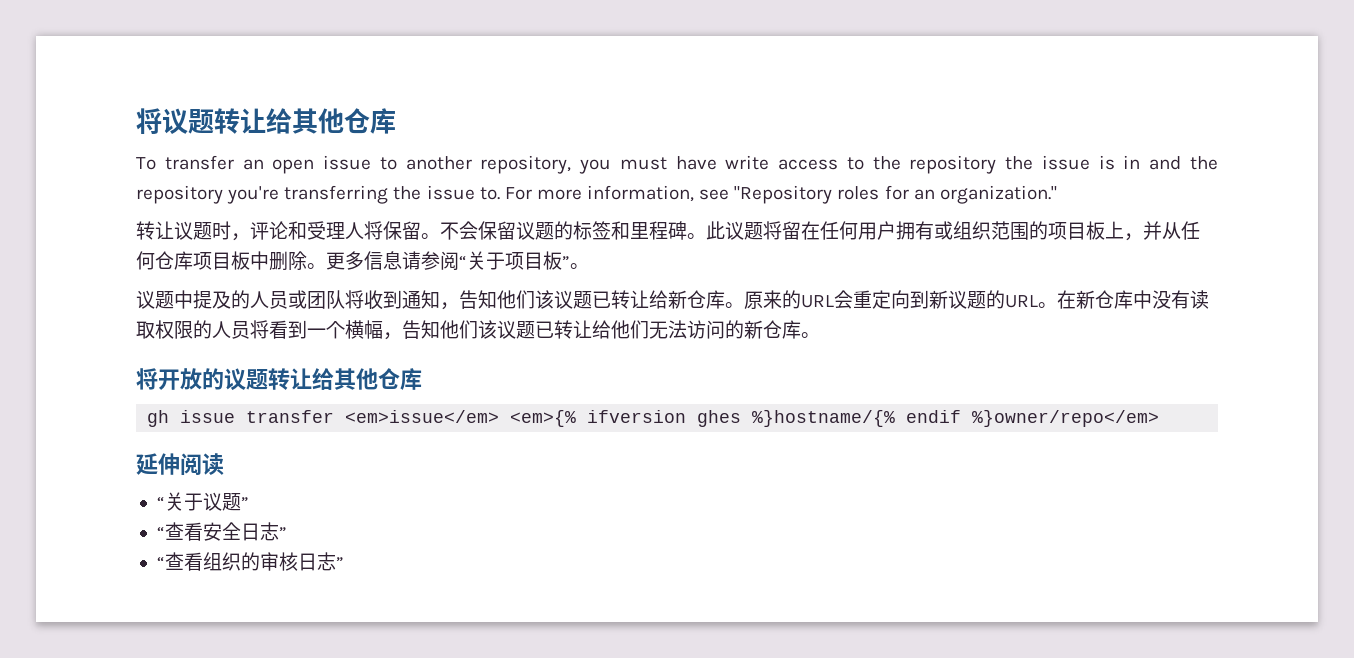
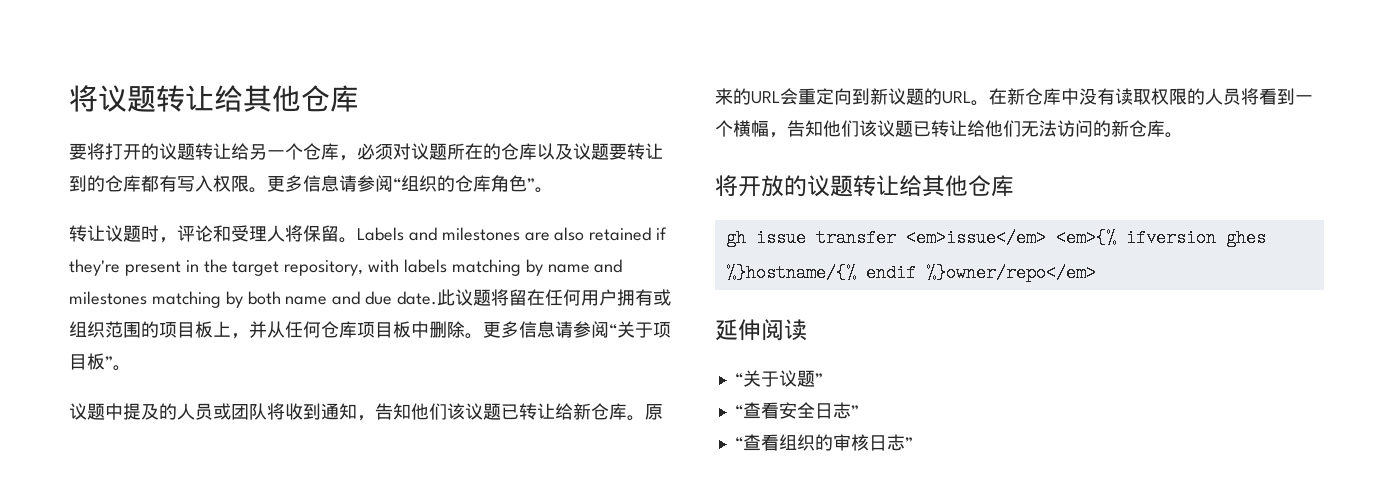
[136,155,1219,174] [136,185,1057,204] To transfer an open issue to another repository, you must have write access to the repository the issue is in and the repository you're transferring the issue to. For more information, see "Repository roles for an organization." -> [69,143,663,161] [69,175,553,193] 要将打开的议题转让给另一个仓库，必须对议题所在的仓库以及议题要转让到的仓库都有写入权限。更多信息请参阅“组织的仓库角色”。
[440,221,706,240] 不会保留议题的标签和里程碑。 -> [357,227,668,241] [69,259,623,276] [69,291,438,308] Labels and milestones are also retained if they're present in the target repository, with labels matching by name and milestones matching by both name and due date.

